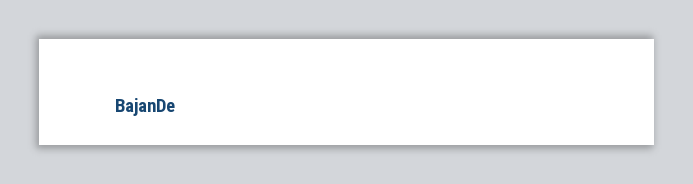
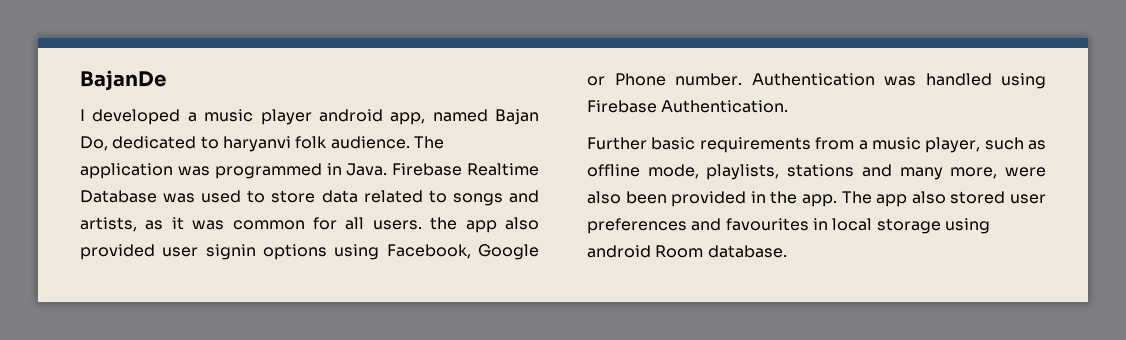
(175, 107) none -> [80,109,539,125] [80,136,444,152] [80,163,539,179] [80,190,539,206] [80,217,539,233] [80,244,539,260] [587,73,1046,89] [587,100,789,113] [587,137,1046,153] [587,164,1046,180] [587,191,1046,207] [587,218,990,234] [587,245,787,258] // I developed a music player android app, named Bajan Do, dedicated to haryanvi folk audience. The application was programmed in Java. Firebase Realtime Database was used to store data related to songs and artists, as it was common for all users. the app also provided user signin options using Facebook, Google or Phone number. Authentication was handled using Firebase Authentication. // Further basic requirements from a music player, such as offline mode, playlists, stations and many more, were also been provided in the app. The app also stored user preferences and favourites in local storage using android Room database.

